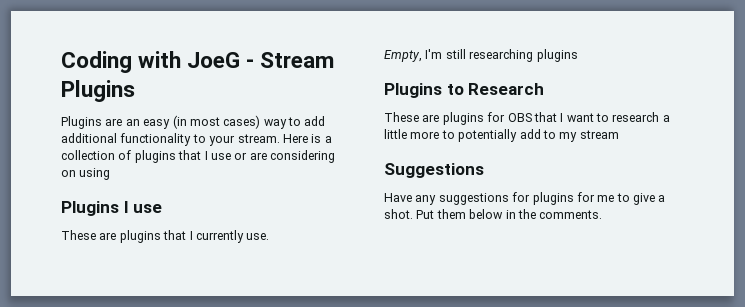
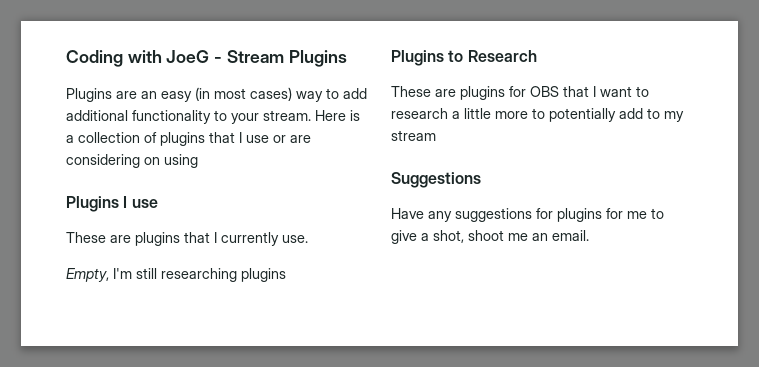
[384,209,603,219] shot. Put them below in the comments. -> [433,230,589,243] shot, shoot me an email.

